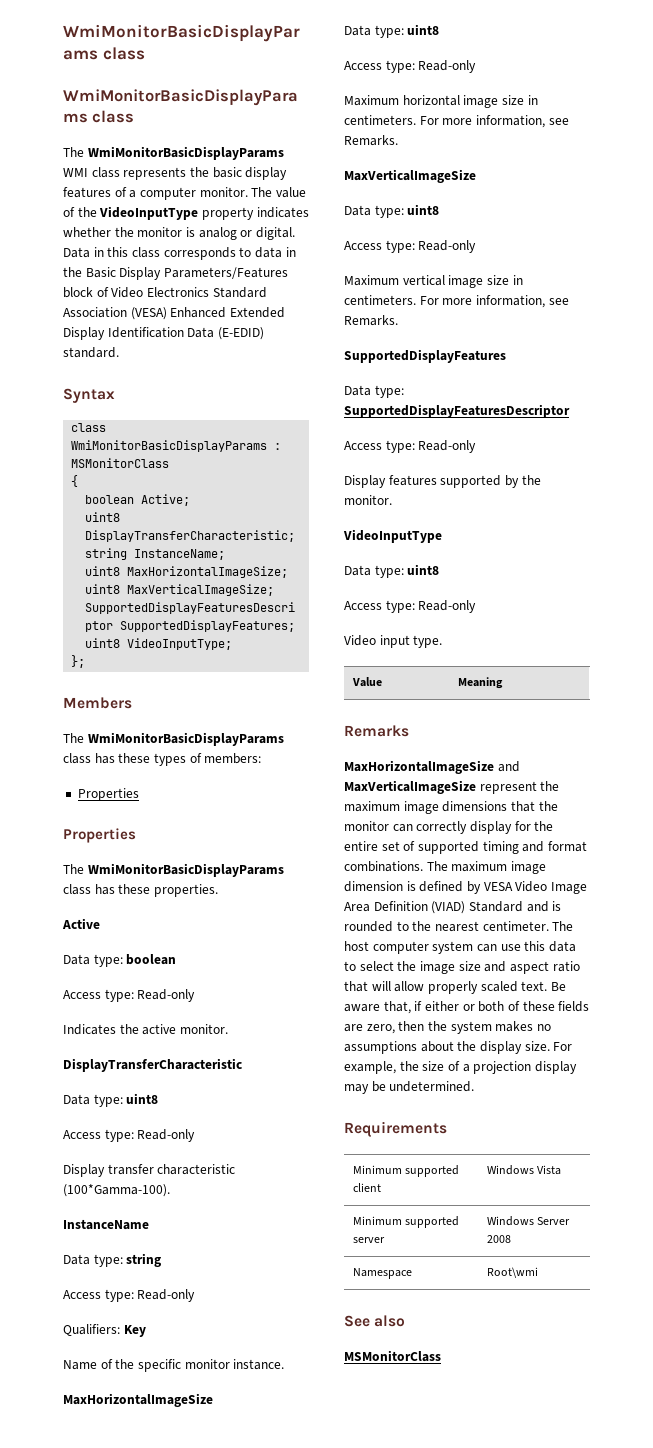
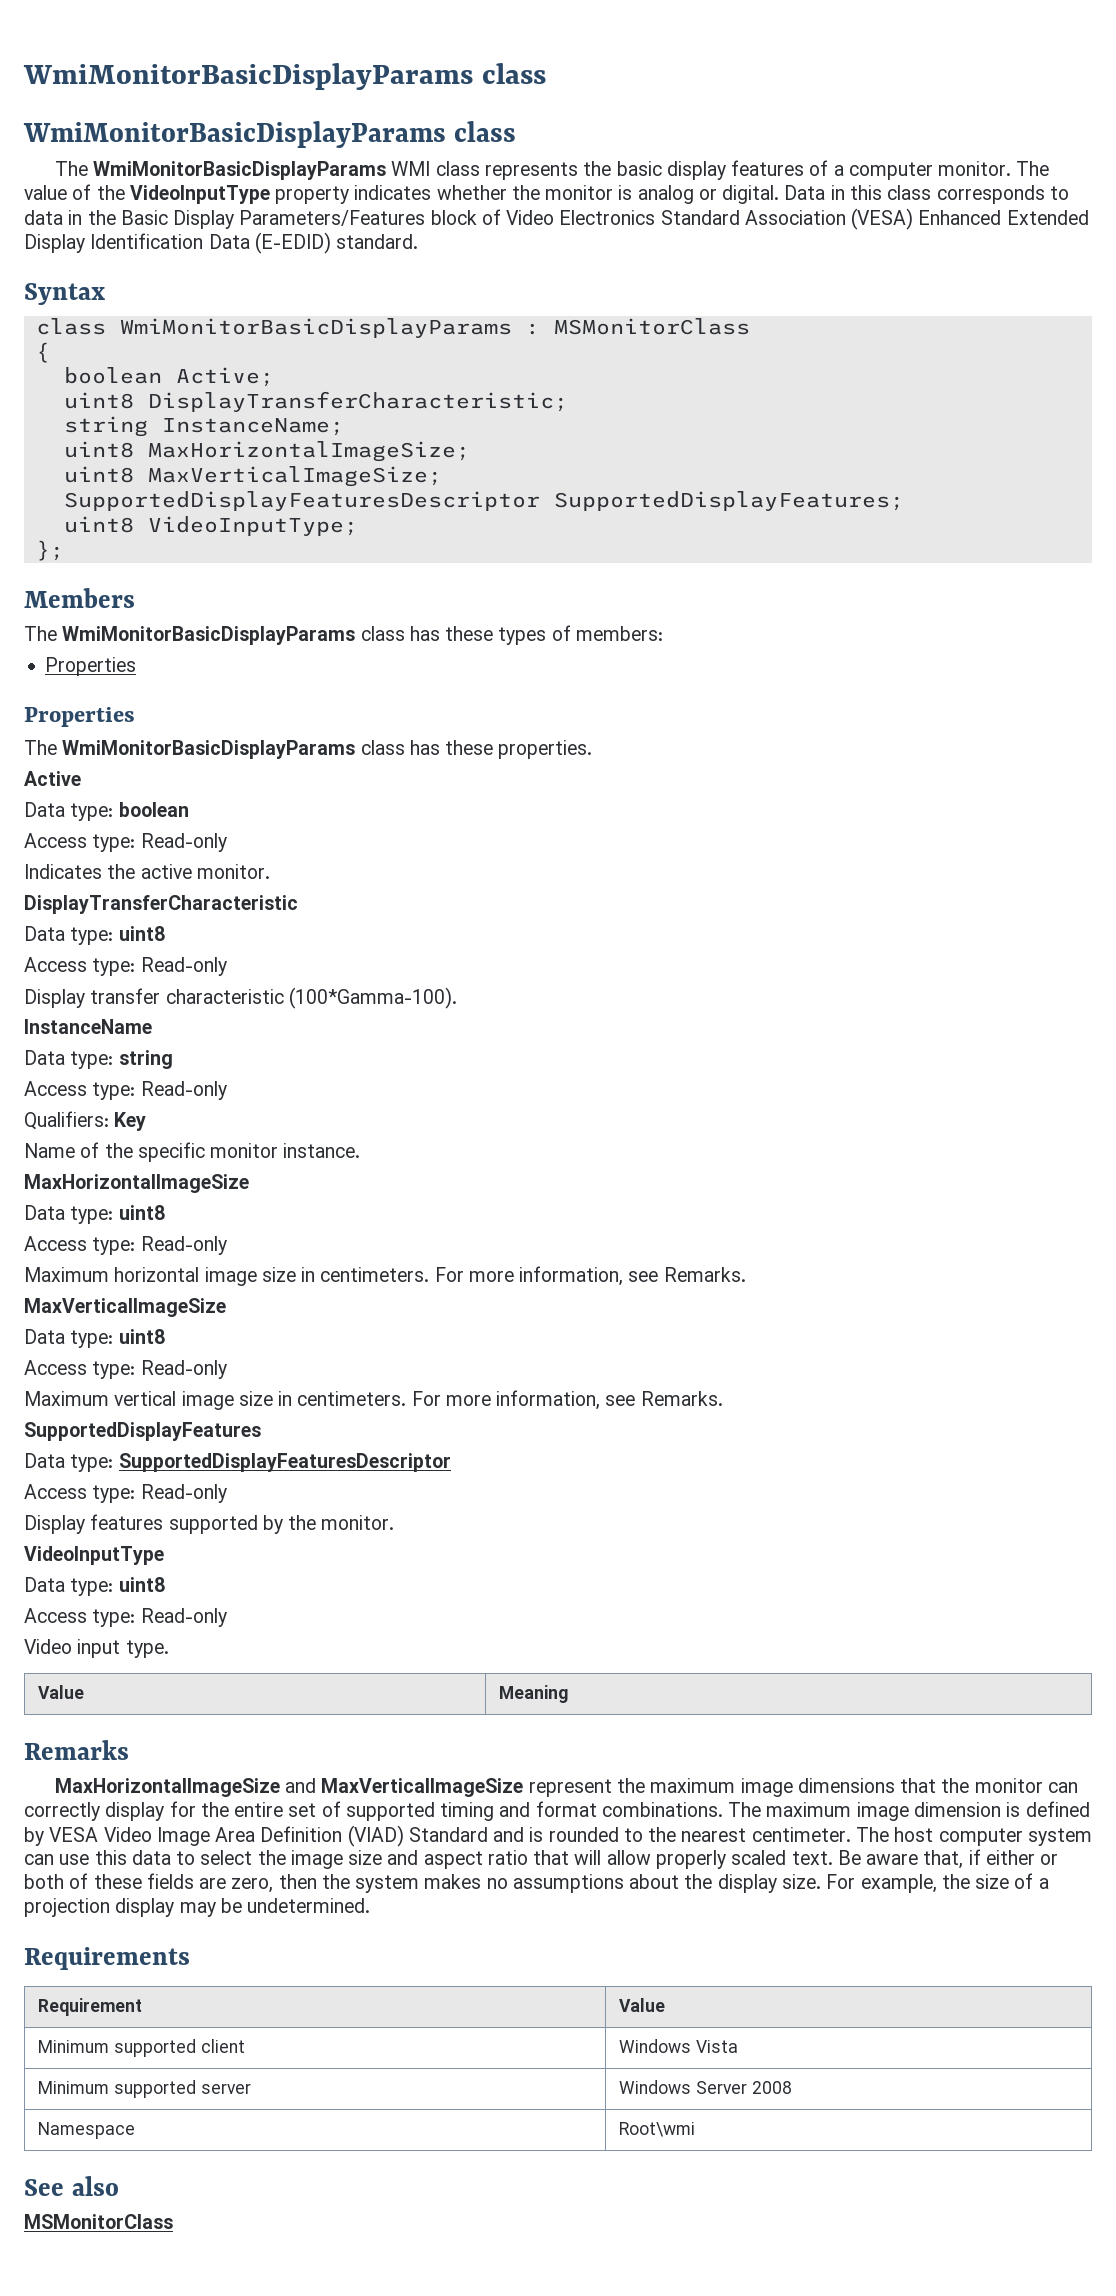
(447, 1129) none -> [37,1998,142,2016] [618,1998,665,2012] // Requirement | Value

